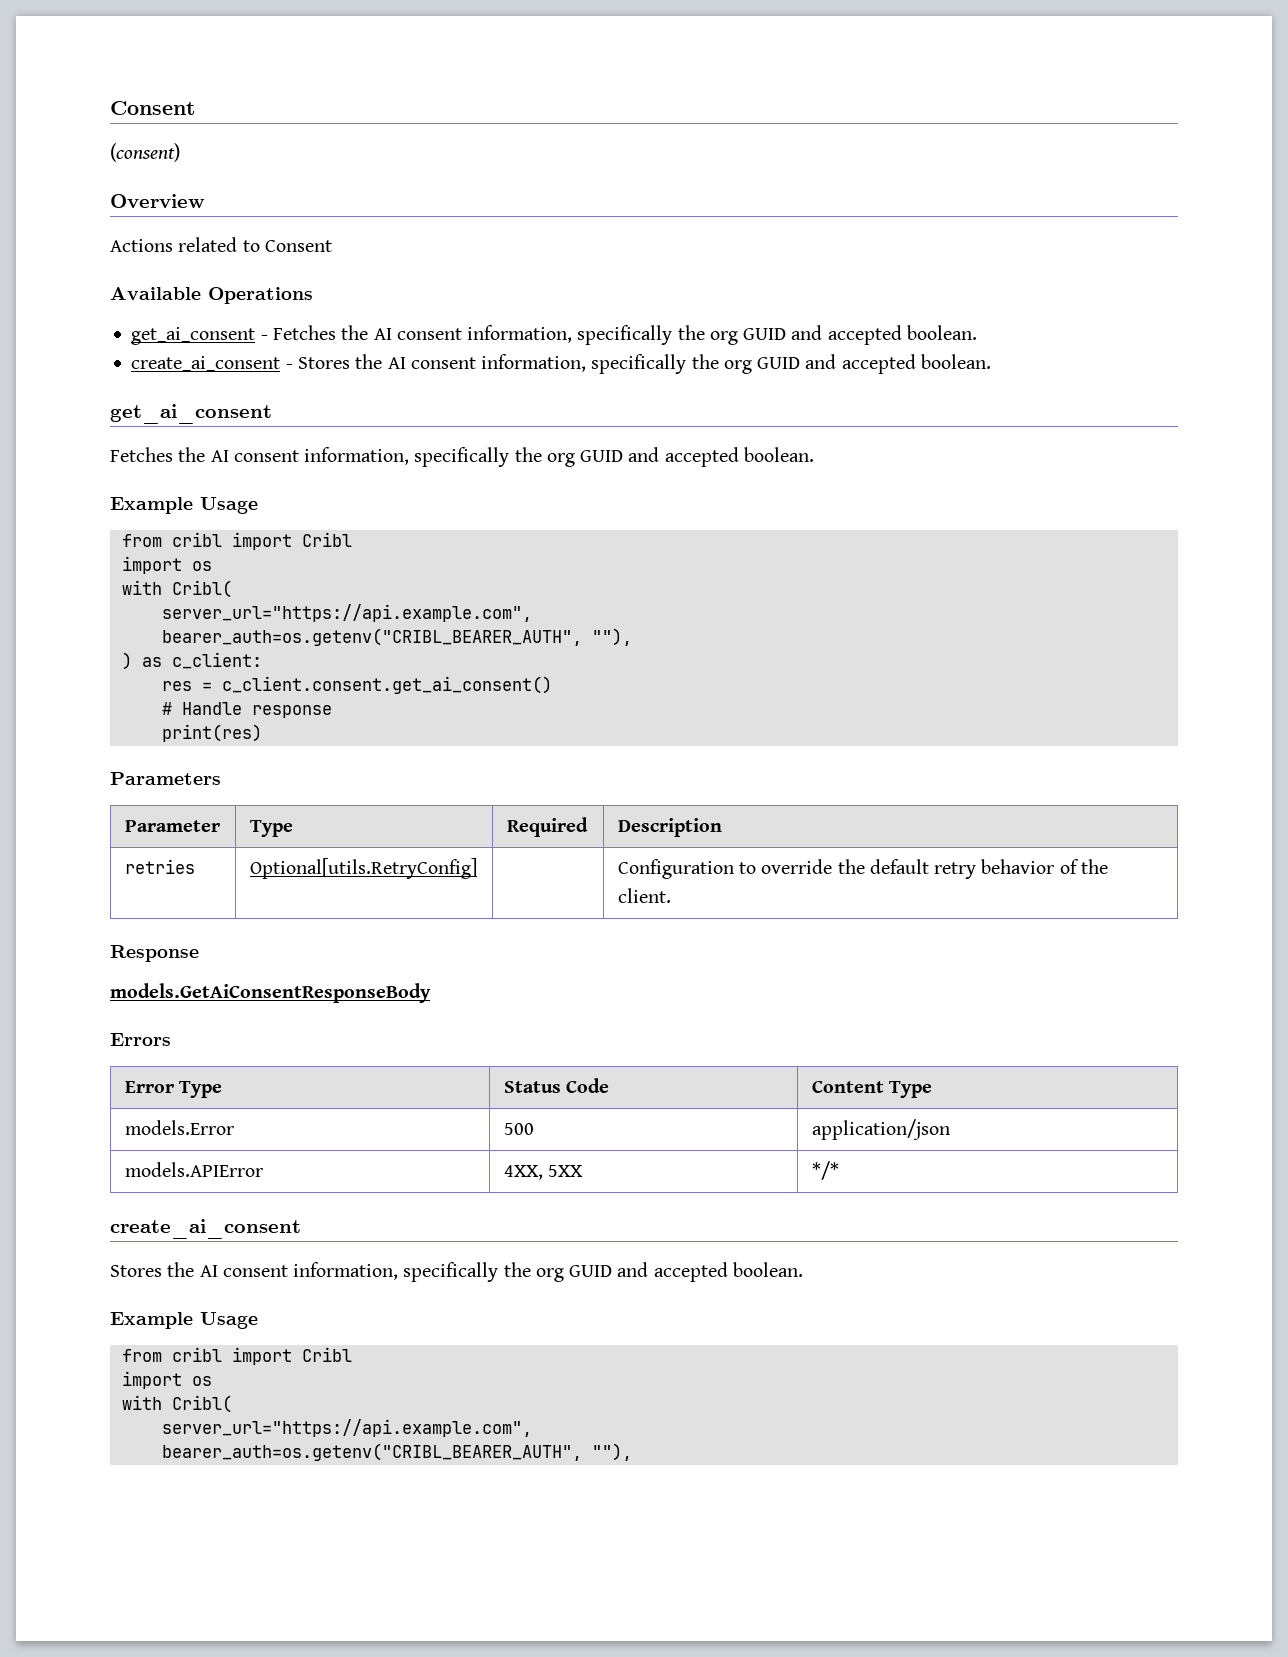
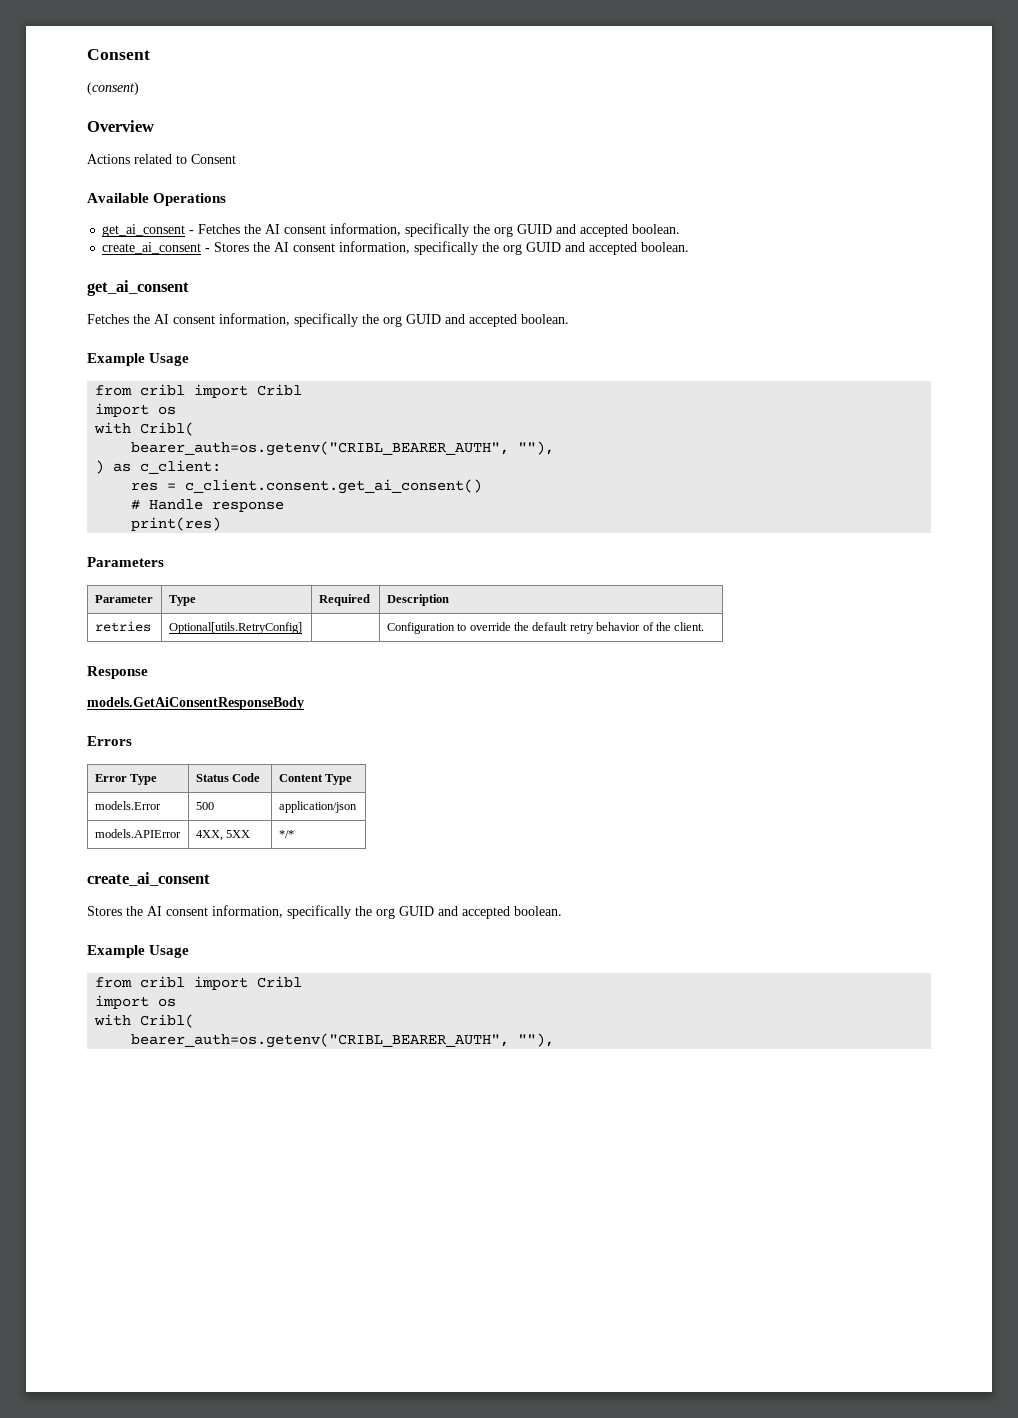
[161,604,532,622] // server_url="https://api.example.com", -> (195, 429) none
[161,1419,532,1437] // server_url="https://api.example.com", -> (195, 1021) none

